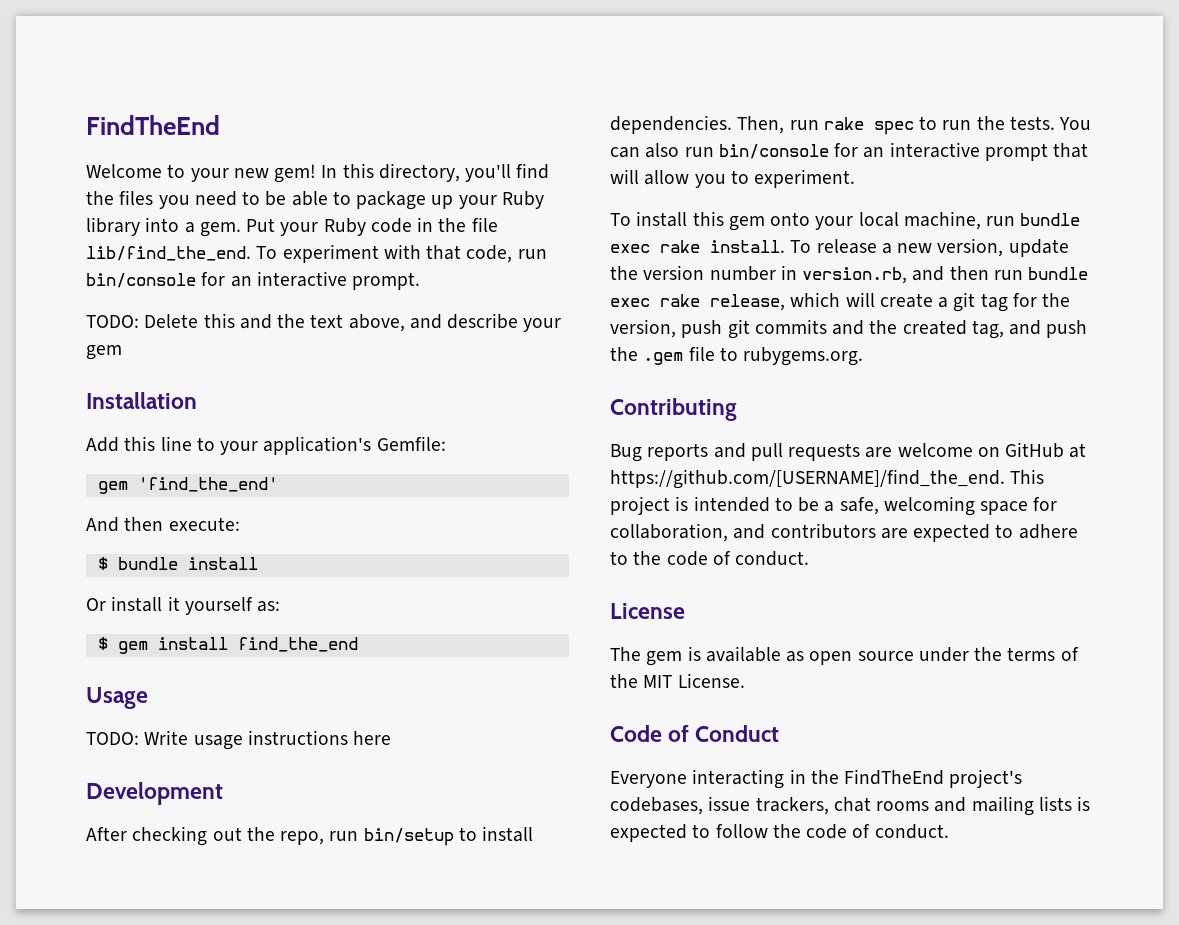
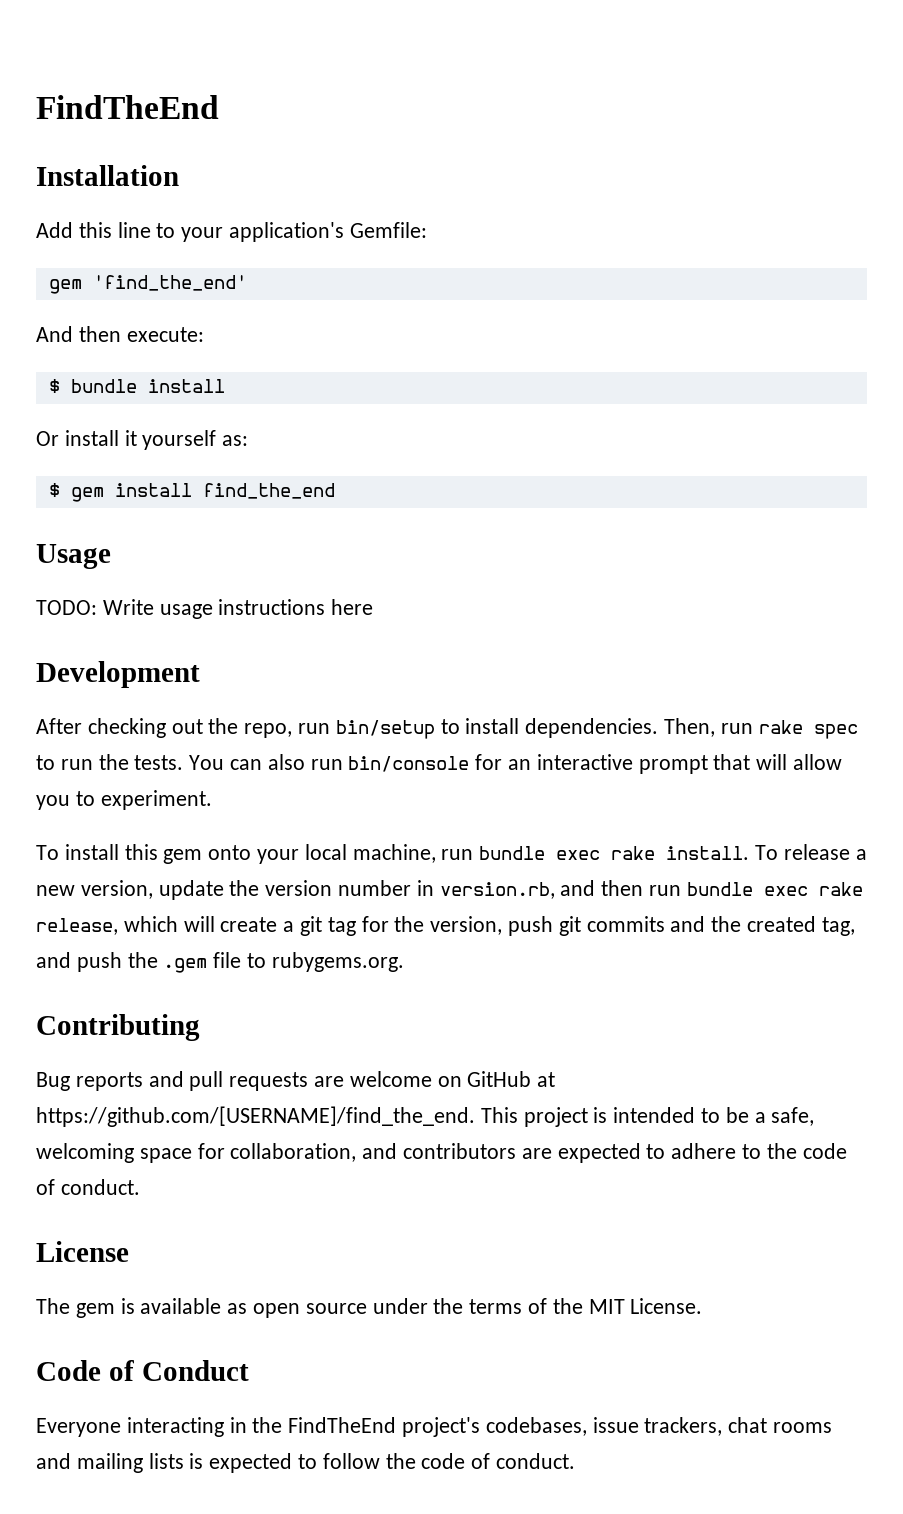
[86,115,220,135] [86,163,550,183] [86,190,544,210] [86,217,498,237] [86,244,547,263] [86,271,421,290] [86,313,562,332] [86,345,122,360] FindTheEnd // Welcome to your new gem! In this directory, you'll find the files you need to be able to package up your Ruby library into a gem. Put your Ruby code in the file lib/find_the_end. To experiment with that code, run bin/console for an interactive prompt. // TODO: Delete this and the text above, and describe your gem -> [36,95,219,119] FindTheEnd

